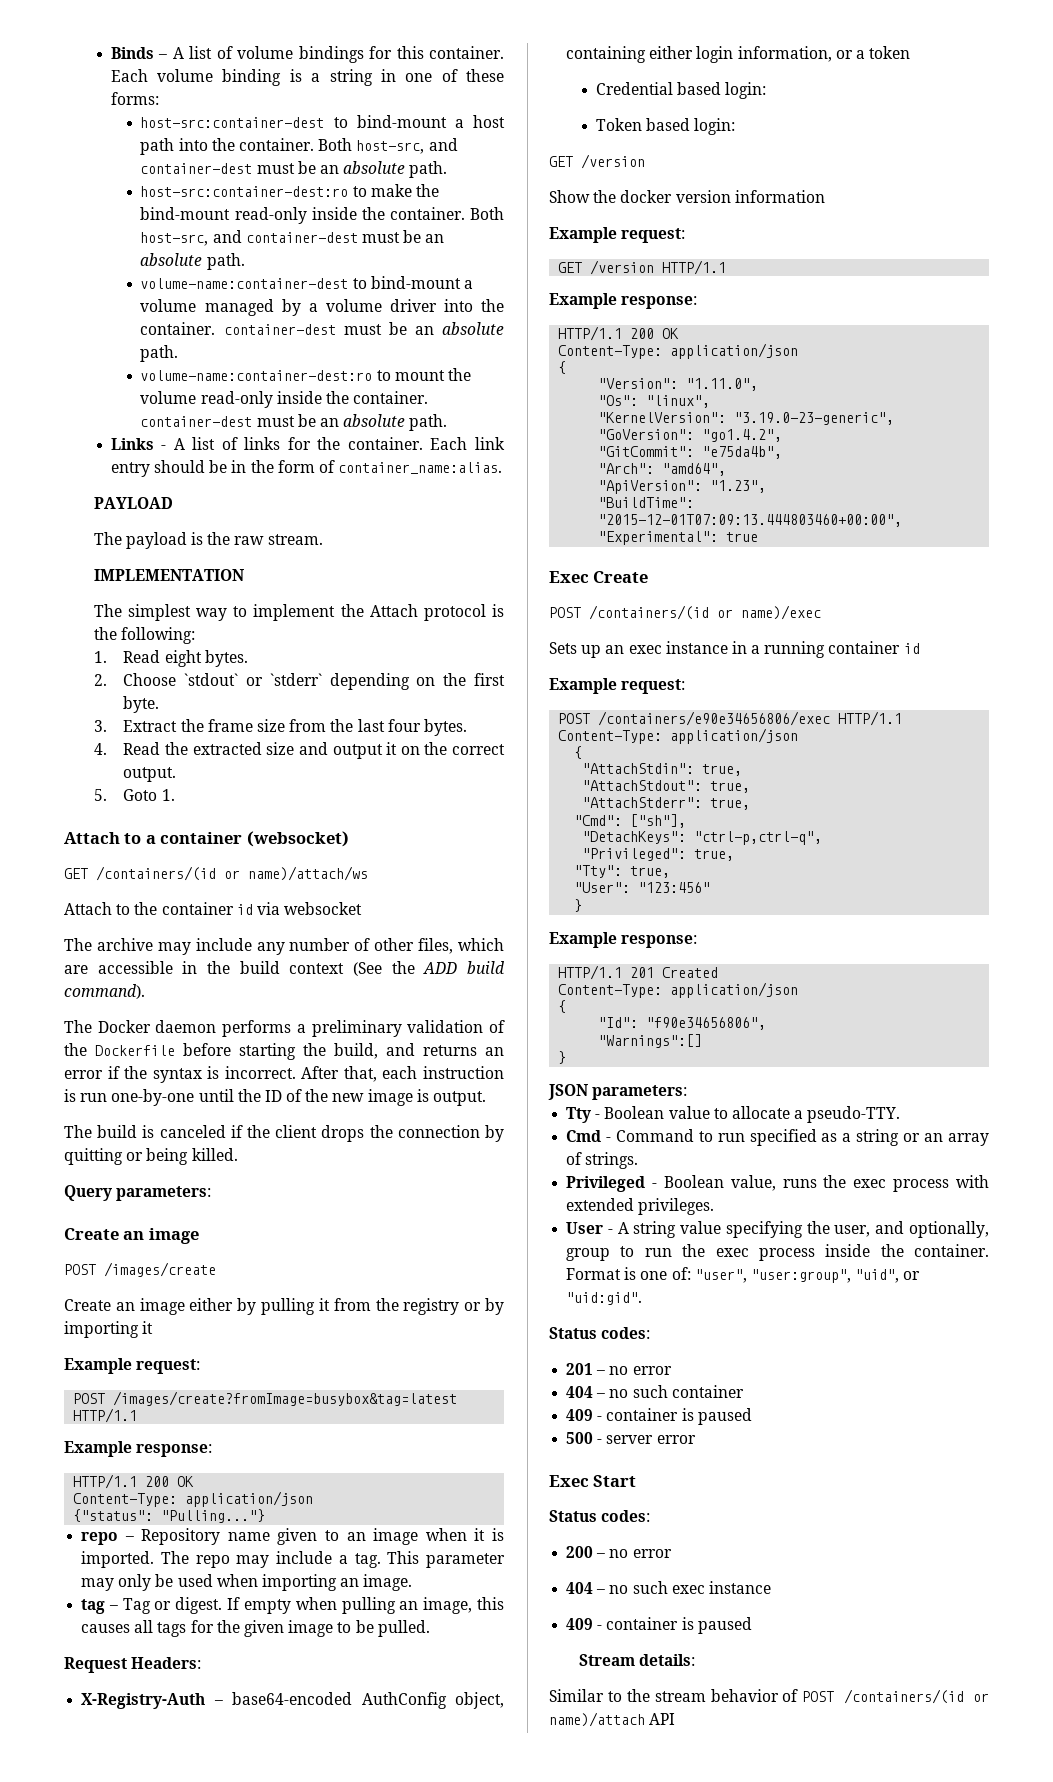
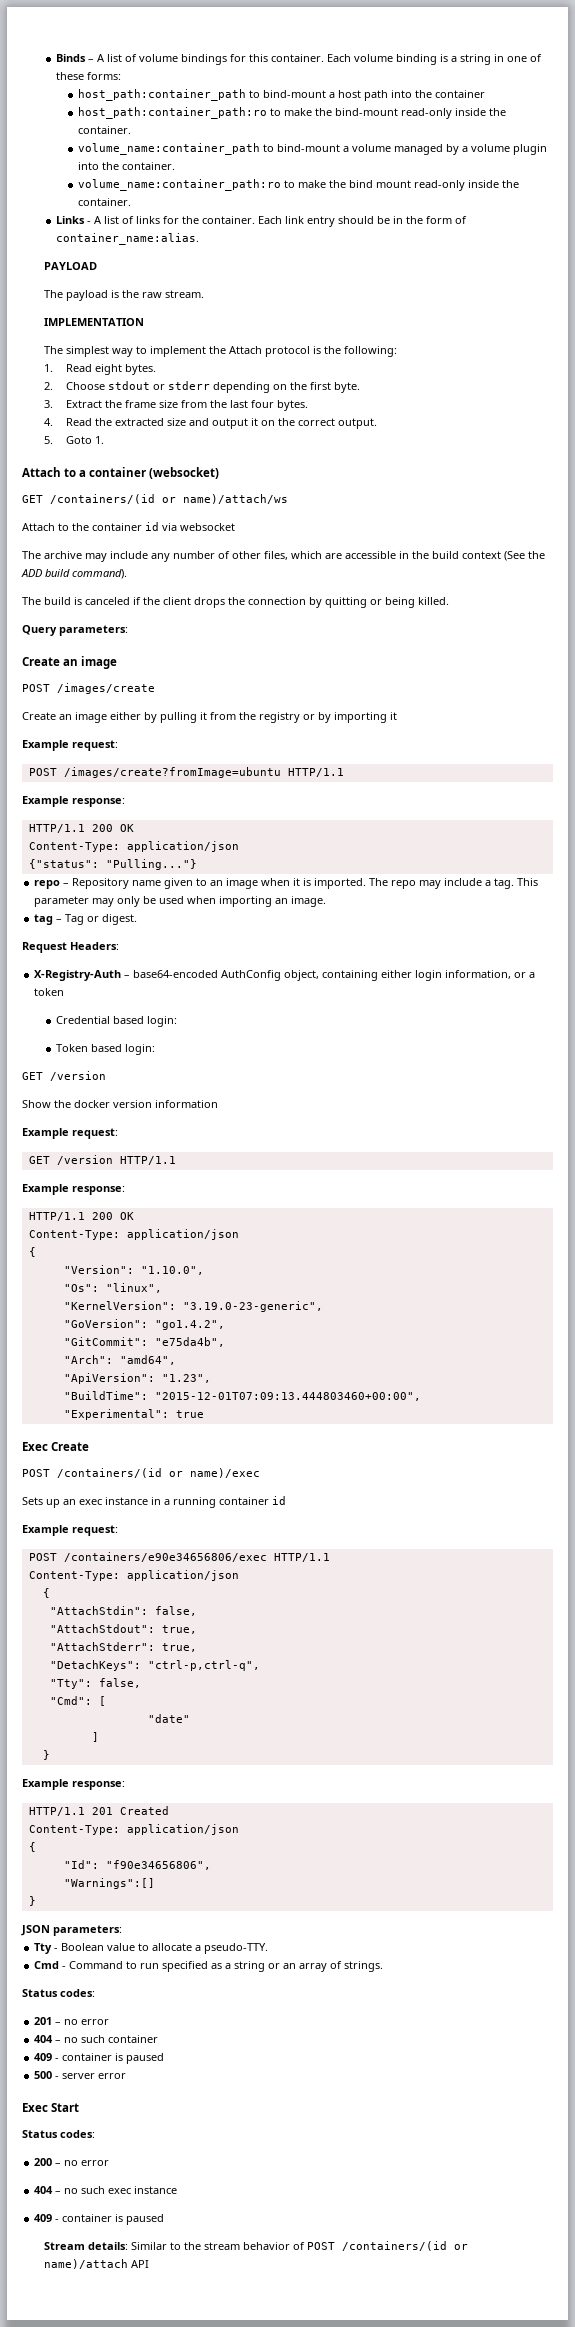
[140,117,325,128] host-src:container-dest -> [77,89,246,101] host_path:container_path
[239,138,458,154] [140,161,448,178] [140,186,349,197] container. Both host-src, and container-dest must be an absolute path. // host-src:container-dest:ro -> [434,90,485,98] [77,107,267,119] container // host_path:container_path:ro
[470,207,505,220] [140,230,445,246] [140,253,245,270] [140,278,349,289] Both host-src, and container-dest must be an absolute path. // volume-name:container-dest -> [77,143,260,155] // volume_name:container_path
[389,299,504,312] [140,322,505,335] [140,345,179,362] [140,368,472,381] [140,391,429,408] [140,414,448,431] driver into the container. container-dest must be an absolute path. // volume-name:container-dest:ro to mount the volume read-only inside the container. container-dest must be an absolute path. -> [512,144,547,155] [77,162,175,170] [77,179,519,191] [77,198,131,206] plugin into the container. // volume_name:container_path:ro to make the bind mount read-only inside the container.
[184,673,322,686] `stdout` or `stderr` -> [107,381,210,390] stdout or stderr
[64,1020,506,1037] [64,1043,504,1060] [64,1066,504,1083] [64,1089,487,1106] // The Docker daemon performs a preliminary validation of the Dockerfile before starting the build, and returns an error if the syntax is incorrect. After that, each instruction is run one-by-one until the ID of the new image is output. -> (127, 574) none
[113,1391,458,1406] /images/create?fromImage=busybox&tag=latest -> [63,767,281,778] /images/create?fromImage=ubuntu
[227,1597,504,1614] [81,1620,430,1637] If empty when pulling an image, this causes all tags for the given image to be pulled. -> (138, 919) none
[686,378,759,391] "1.11.0", -> [140,1266,204,1275] "1.10.0",
[702,764,743,776] true, -> [154,1606,197,1616] false,
[574,814,687,828] // "Cmd": ["sh"], -> (197, 1647) none
[582,848,735,861] [574,865,671,878] [574,882,711,893] "Privileged": true, // "Tty": true, // "User": "123:456" -> [49,1678,141,1689] [49,1696,106,1706] [147,1714,190,1723] [91,1732,99,1742] "Tty": false, // "Cmd": [ // "date" // ]
[566,1175,989,1192] [566,1198,715,1215] [566,1221,989,1238] [566,1244,989,1261] [566,1267,921,1283] [566,1292,643,1305] // Privileged - Boolean value, runs the exec process with extended privileges. // User - A string value specifying the user, and optionally, group to run the exec process inside the container. Format is one of: "user", "user:group", "uid", or "uid:gid". -> (384, 1966) none
(695, 1660) // -> (128, 2246) none

